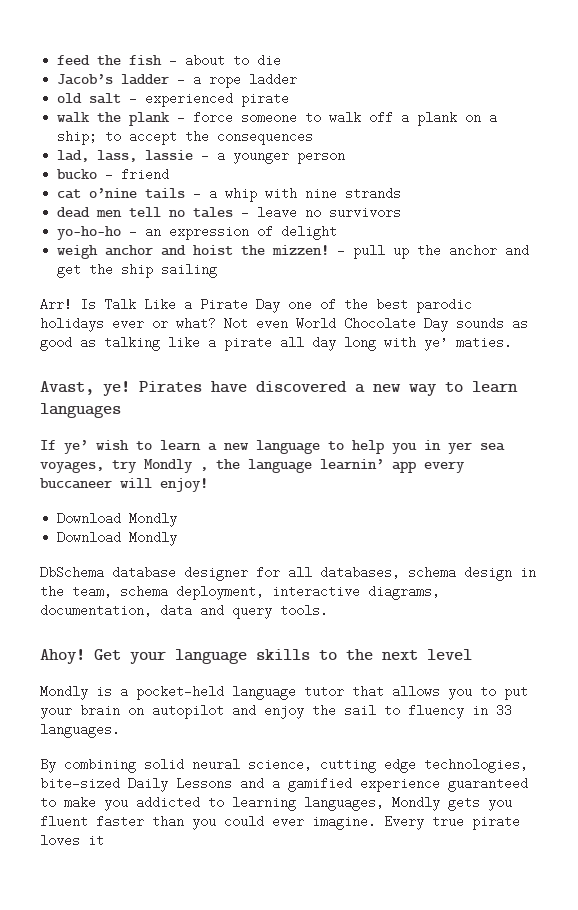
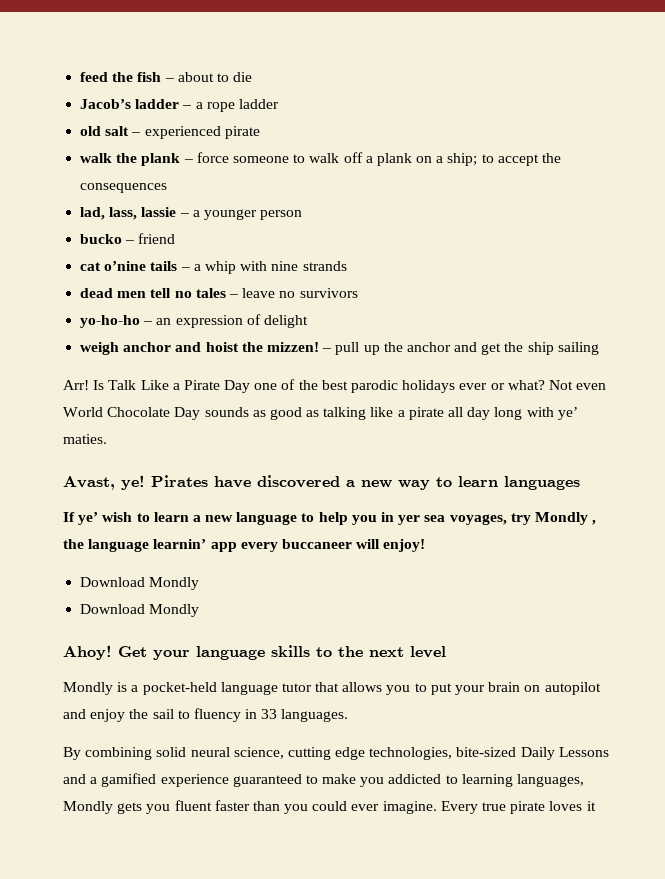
[40,566,536,581] [40,585,440,600] [40,604,328,619] // DbSchema database designer for all databases, schema design in the team, schema deployment, interactive diagrams, documentation, data and query tools. -> (200, 610) none

